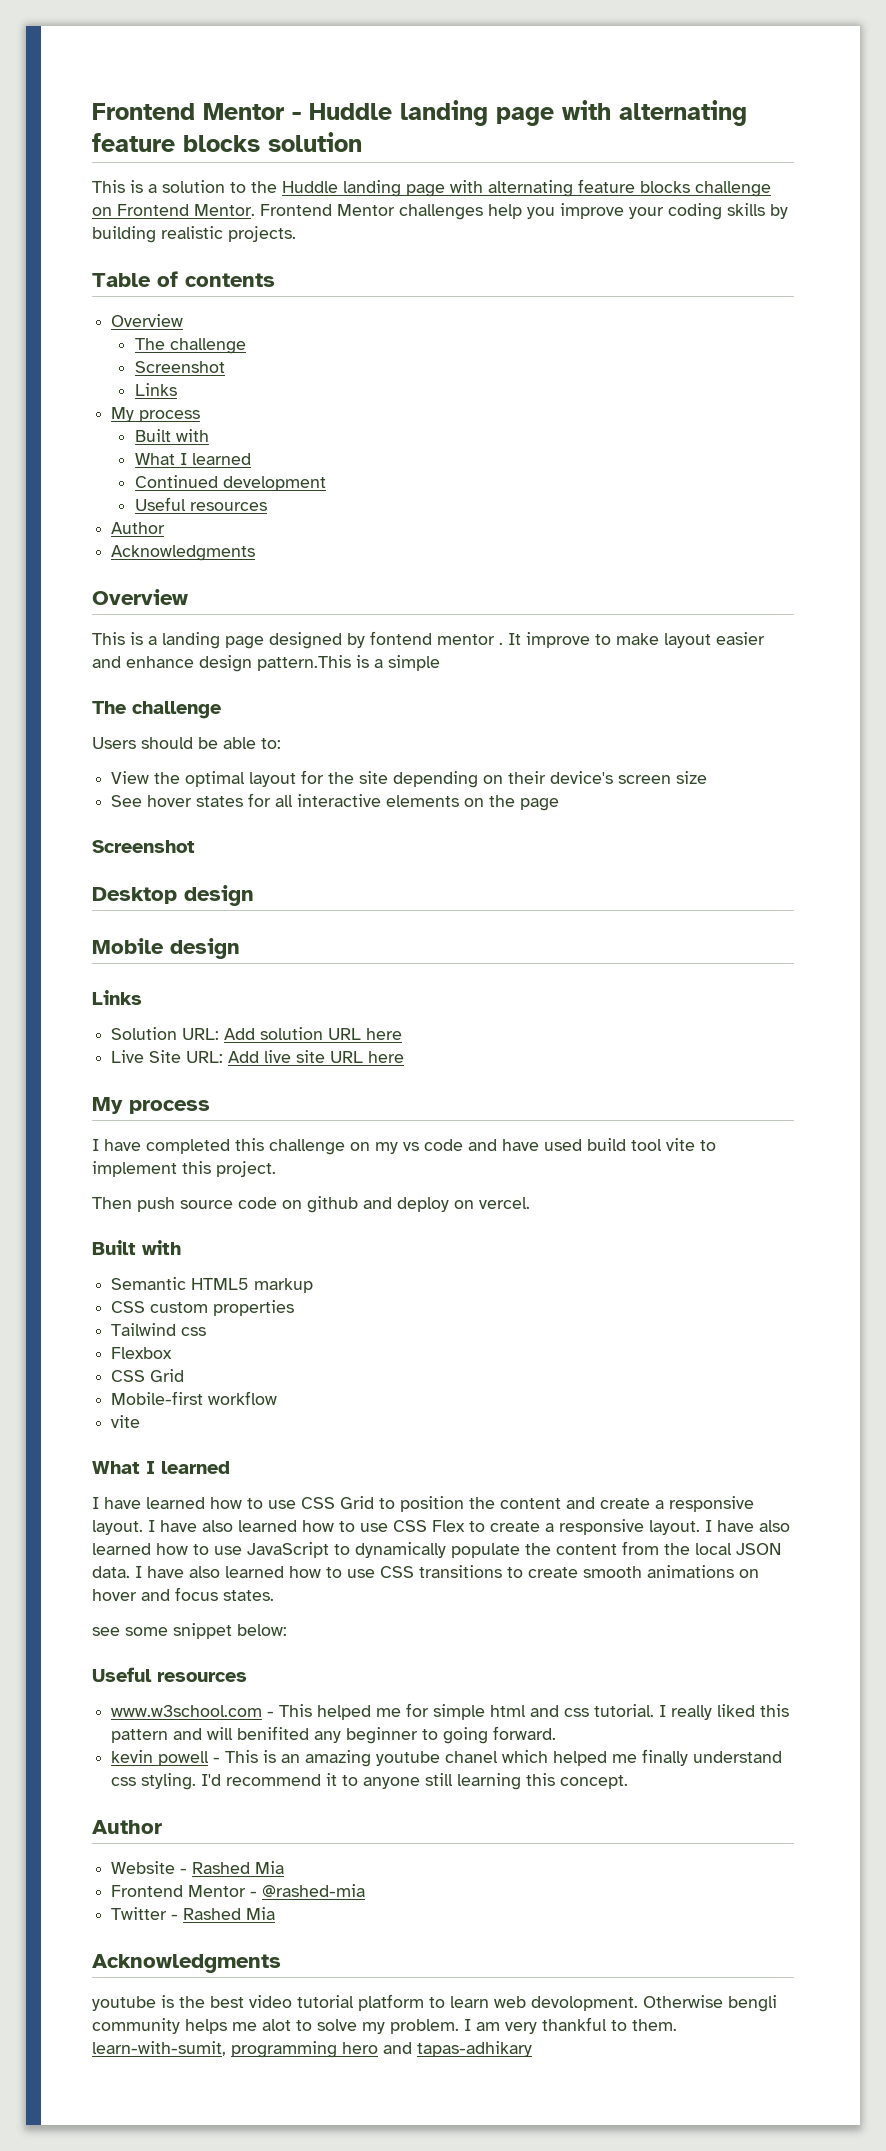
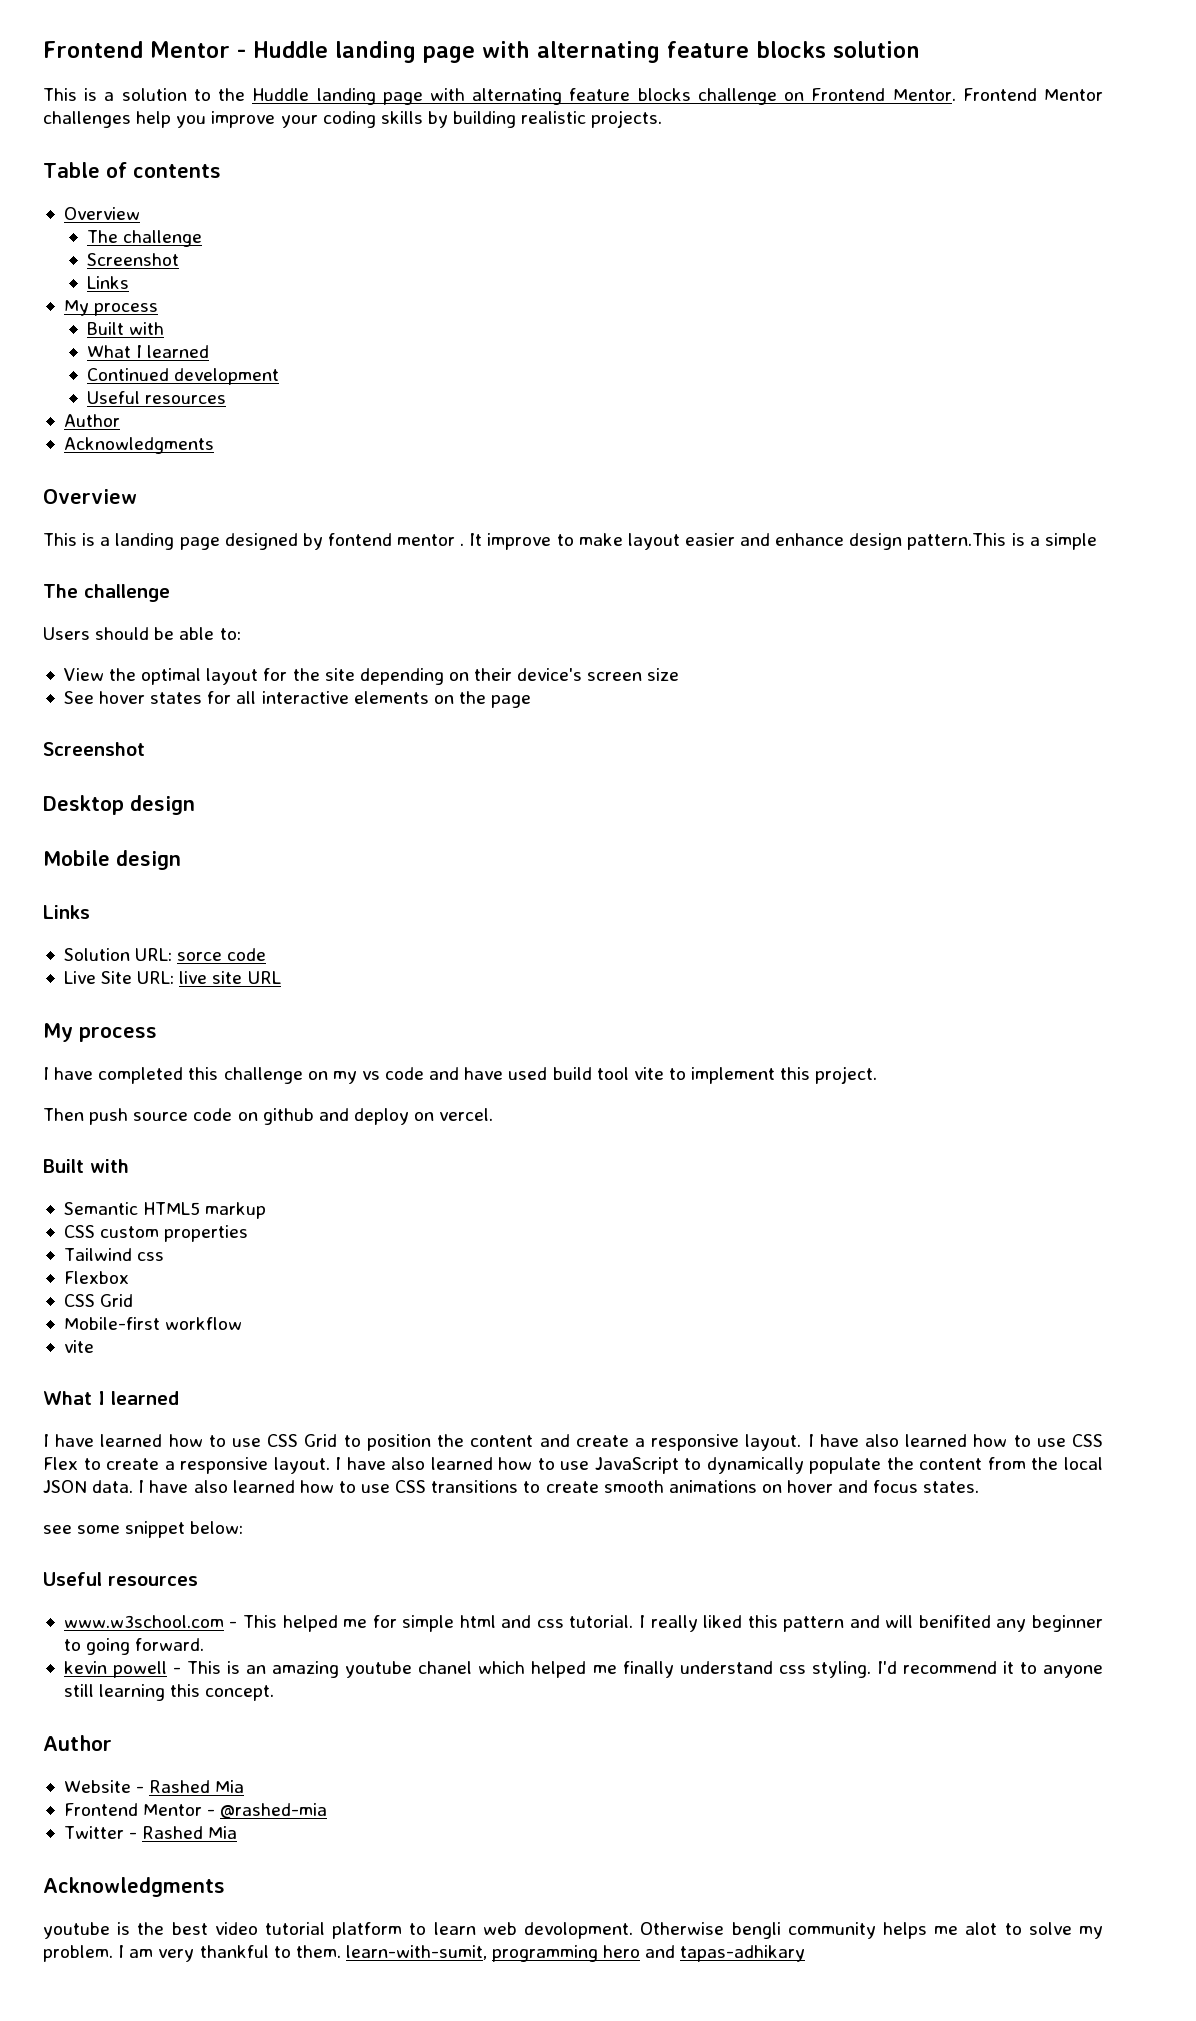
[224,1027,403,1040] Add solution URL here -> [177,948,267,961] sorce code
[228,1051,260,1063] Add -> (175, 977) none
[368,1051,405,1063] here -> (281, 977) none

